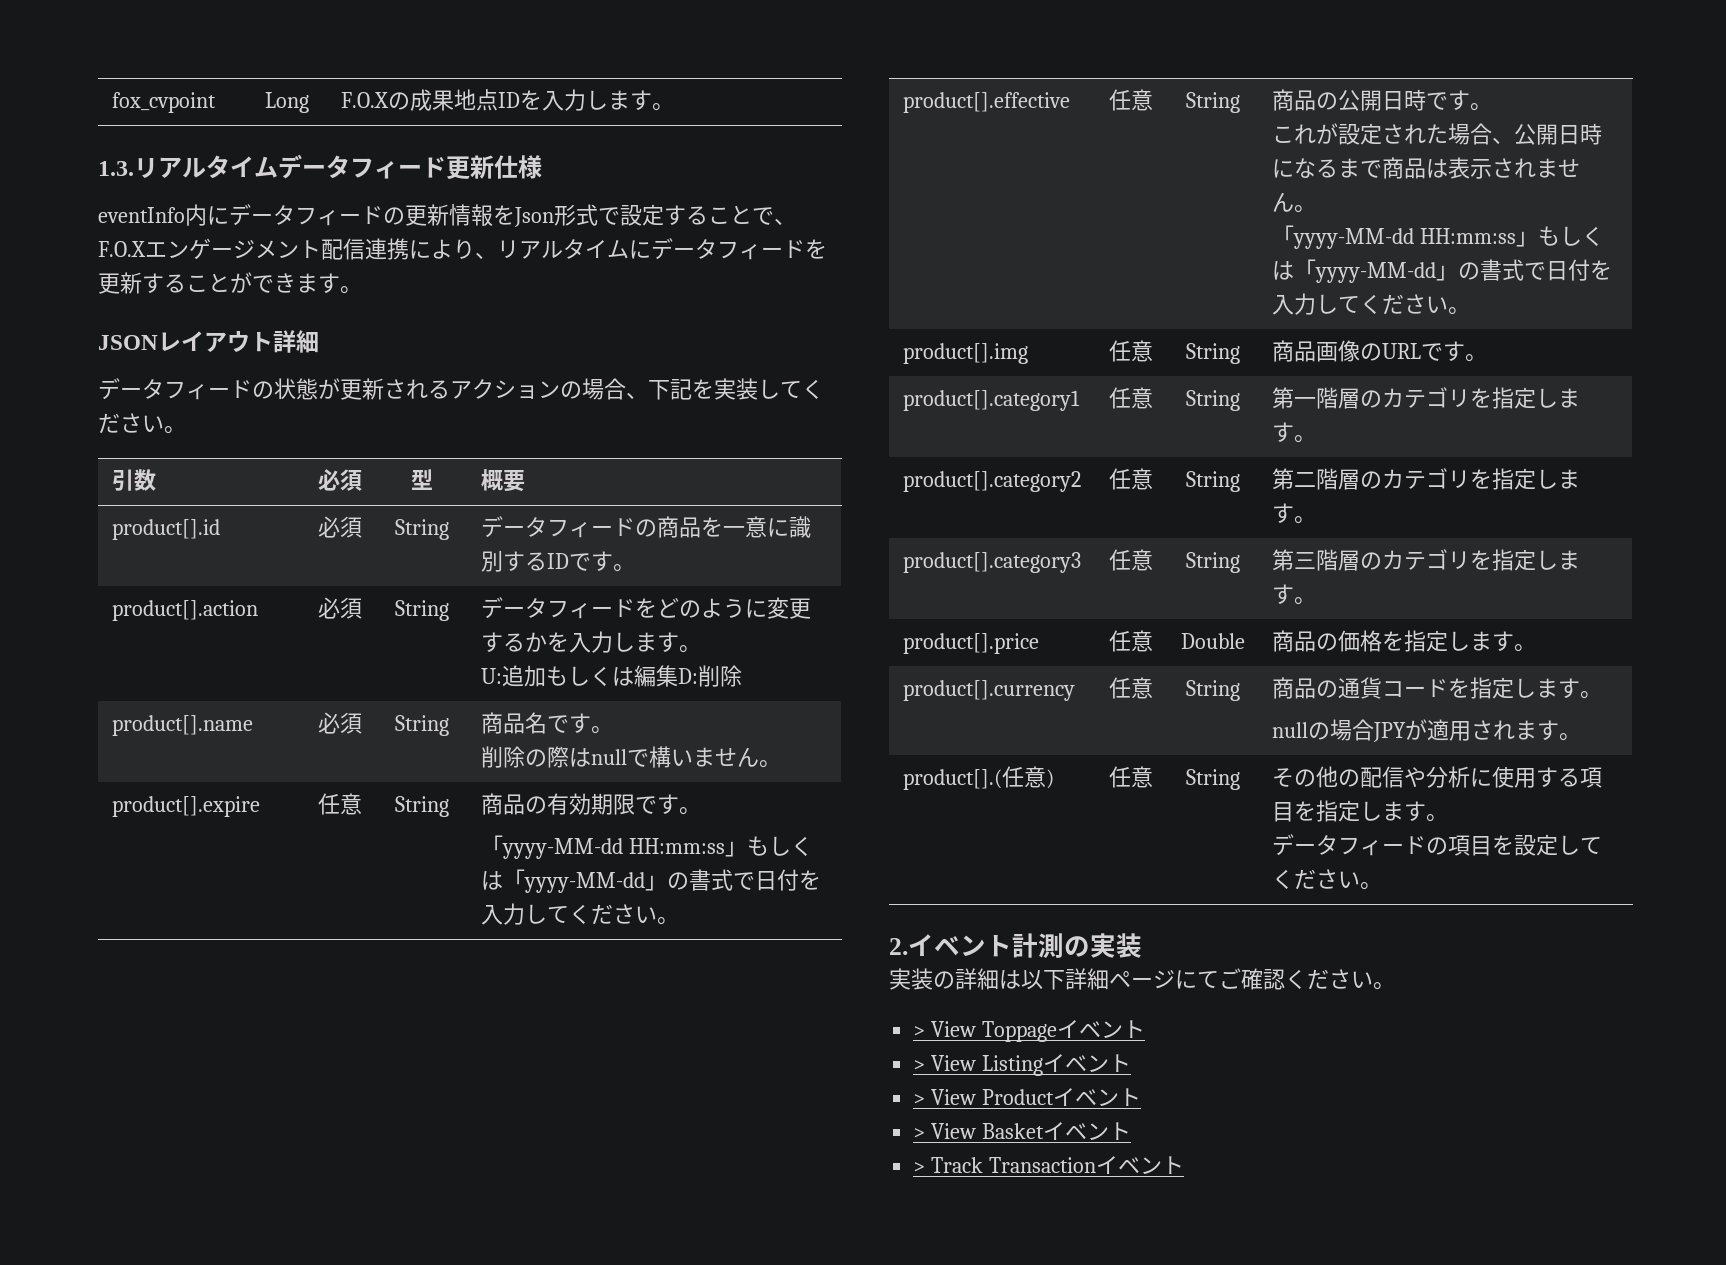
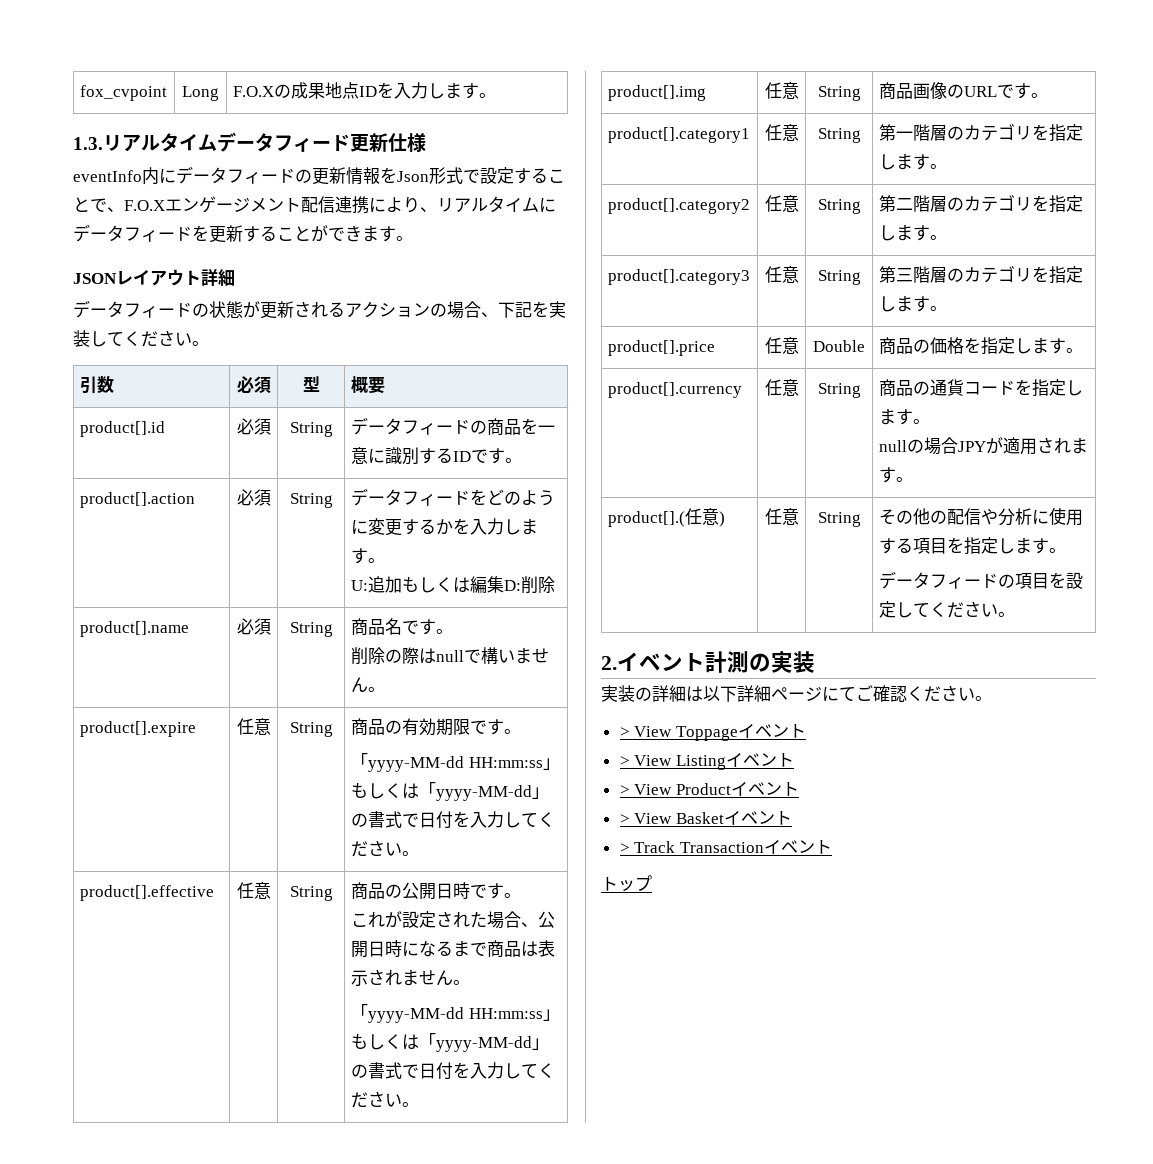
(1185, 1165) none -> [601,875,652,892] // トップ

